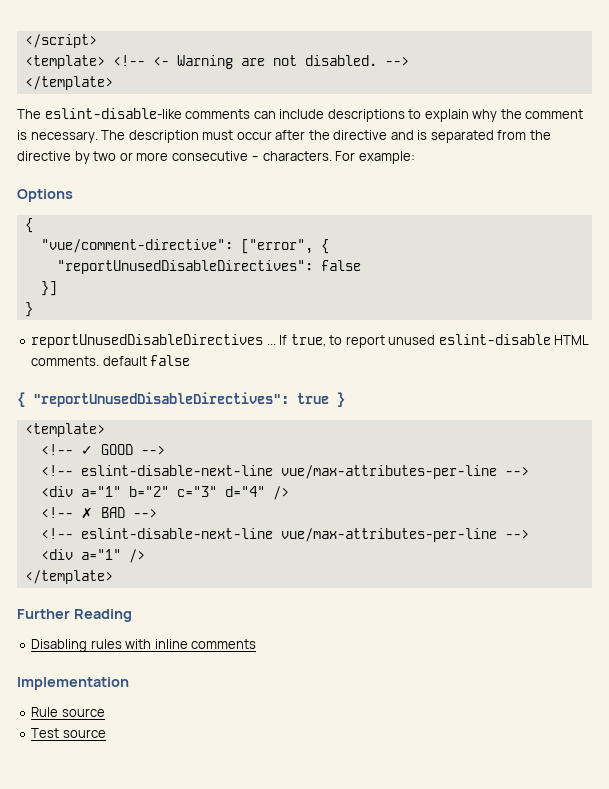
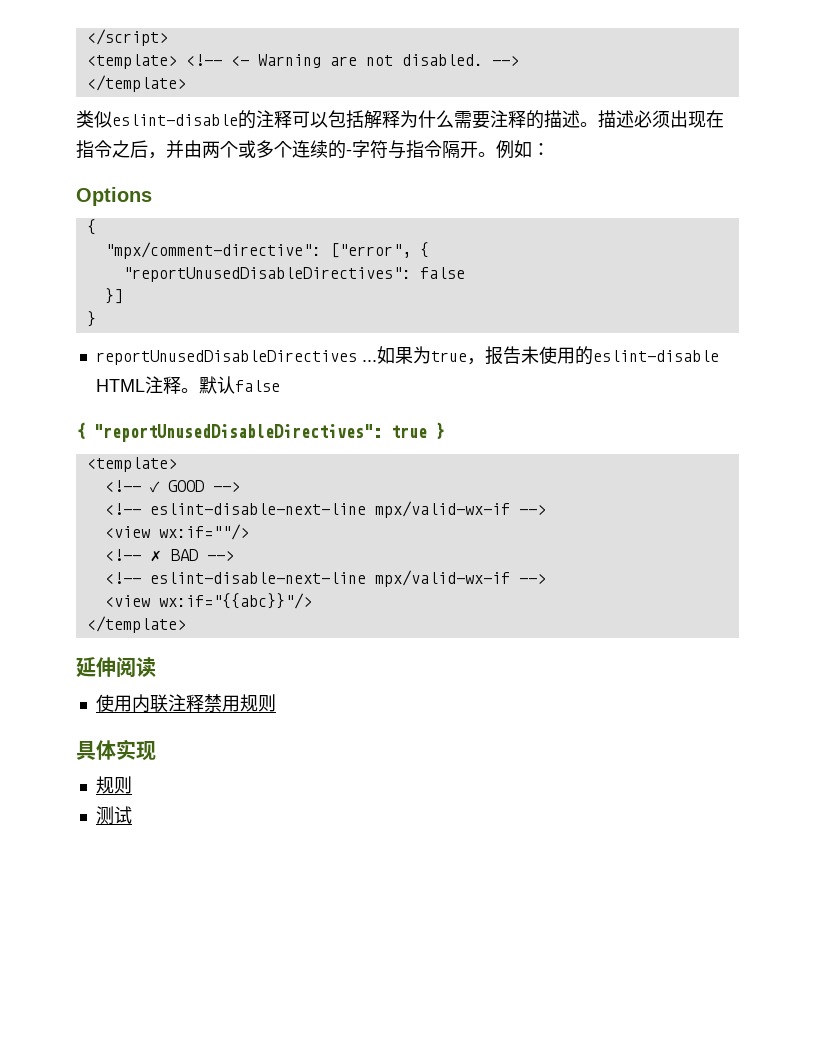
[17,108,584,122] [17,130,551,143] [17,151,415,164] The eslint-disable-like comments can include descriptions to explain why the comment is necessary. The description must occur after the directive and is separated from the directive by two or more consecutive - characters. For example: -> [76,110,724,129] [76,140,550,159] 类似eslint-disable的注释可以包括解释为什么需要注释的描述。描述必须出现在指令之后，并由两个或多个连续的-字符与指令隔开。例如：
[40,239,233,253] "vue/comment-directive": -> [104,242,321,259] "mpx/comment-directive":
[279,334,590,348] [31,356,147,366] If true, to report unused eslint-disable HTML comments. default -> [376,346,719,365] [95,376,235,394] 如果为true，报告未使用的eslint-disable HTML注释。默认
[280,465,529,479] [40,486,289,500] vue/max-attributes-per-line --> // <div a="1" b="2" c="3" d="4" /> -> [374,501,546,518] [104,524,249,540] mpx/valid-wx-if --> // <view wx:if=""/>
[280,528,529,542] [40,549,145,563] [24,570,113,584] [17,609,132,622] [31,639,257,652] [17,677,129,690] [31,707,105,717] [31,728,106,738] vue/max-attributes-per-line --> // <div a="1" /> // </template> // Further Reading // Disabling rules with inline comments // Implementation // Rule source // Test source -> [374,570,546,587] [104,593,312,609] [86,616,186,633] [76,657,156,678] [95,694,276,713] [76,739,156,761] [95,776,132,794] [95,806,132,825] mpx/valid-wx-if --> // <view wx:if="{{abc}}"/> // </template> // 延伸阅读 // 使用内联注释禁用规则 // 具体实现 // 规则 // 测试

